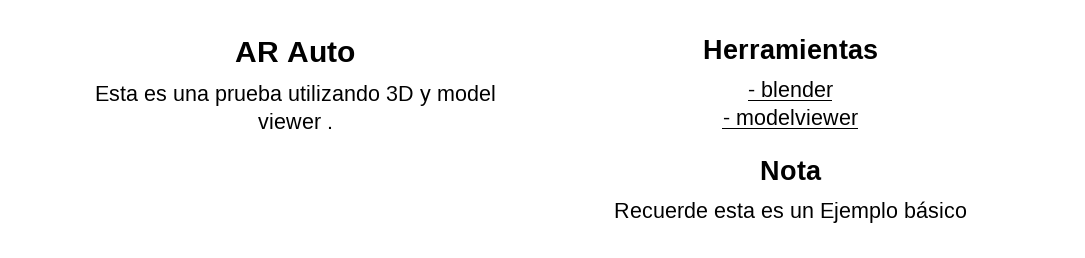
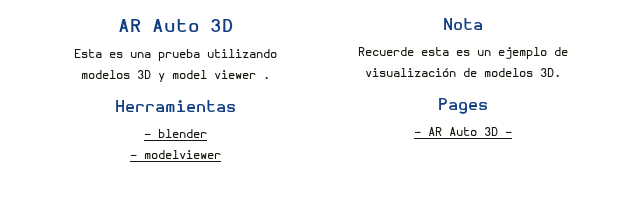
[234,42,356,62] AR Auto -> [118,19,233,32] AR Auto 3D
(380, 93) none -> [81,70,130,79] modelos
[819,201,967,223] Ejemplo básico -> [497,47,568,59] [364,68,561,77] [437,98,488,114] [413,127,512,136] ejemplo de visualización de modelos 3D. // Pages // - AR Auto 3D -

